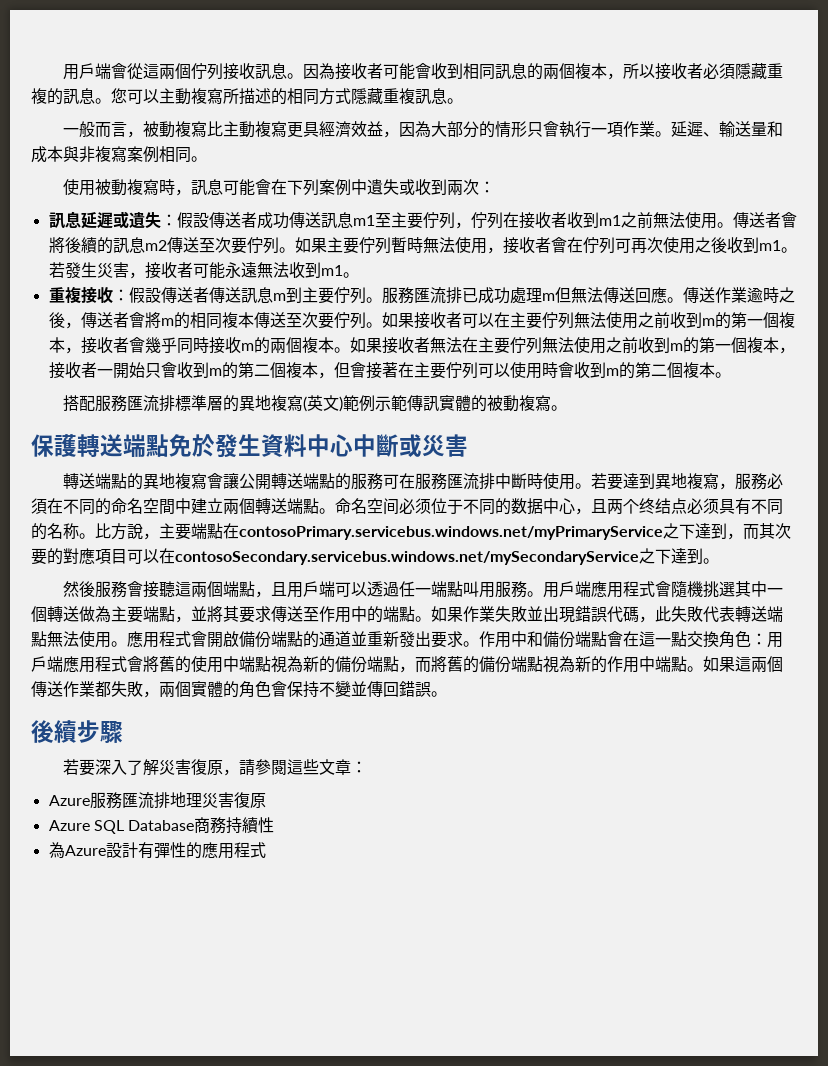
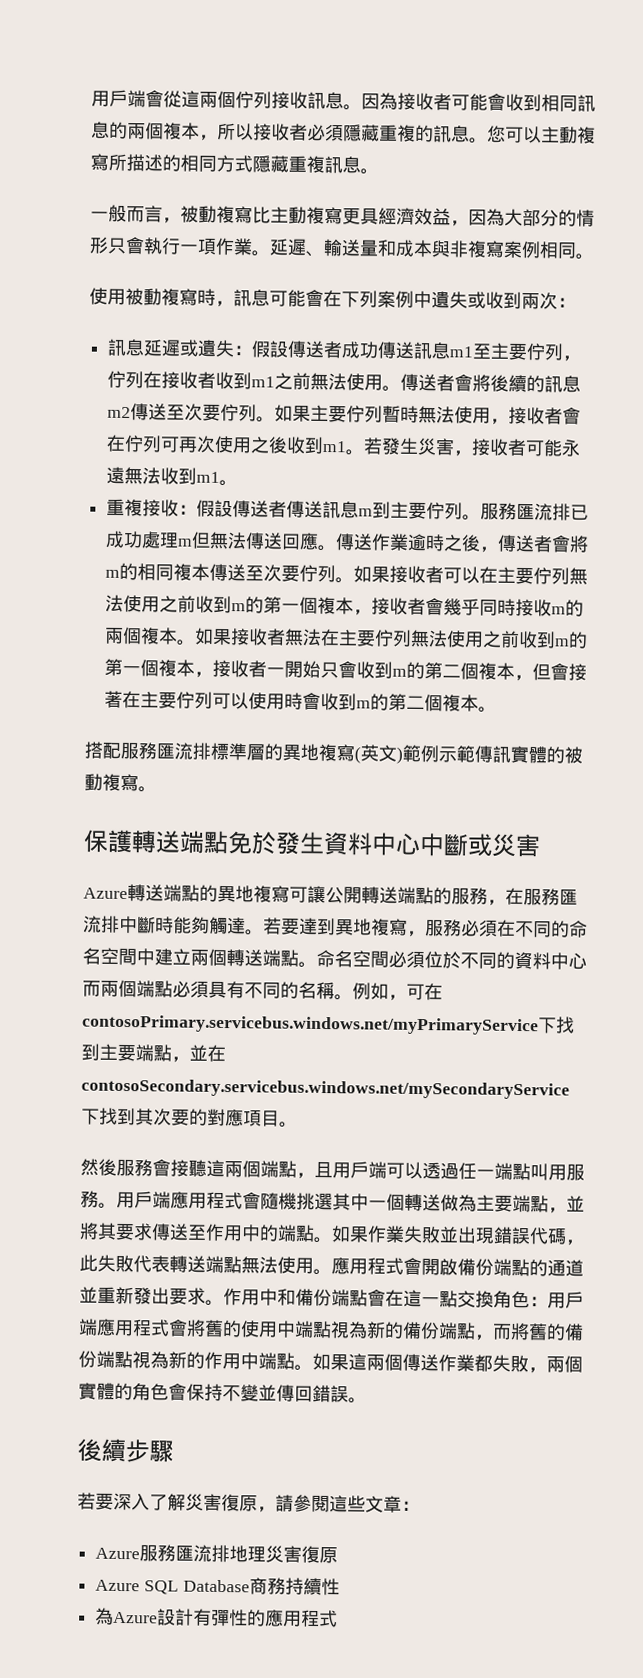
(468, 445) none -> [83,887,128,900] Azure
[207,473,224,489] 會 -> [289,886,308,903] 可
[383,474,400,489] 可 -> [487,899,506,906] ，
[543,473,576,490] 使用 -> [173,916,246,935] 能夠觸達
[383,498,783,515] [31,523,791,540] [31,548,703,565] 间必须位于不同的数据中心，且两个终结点必须具有不同的名称。比方說，主要端點在contosoPrimary.servicebus.windows.net/myPrimaryService之下達到，而其次要的對應項目可以在contosoSecondary.servicebus.windows.net/mySecondaryService之下達到 -> [370,950,587,970] [82,979,443,1001] [82,1014,575,1036] [81,1043,226,1063] [81,1078,570,1100] [81,1107,280,1127] 間必須位於不同的資料中心而兩個端點必須具有不同的名稱。例如，可在contosoPrimary.servicebus.windows.net/myPrimaryService下找到主要端點，並在contosoSecondary.servicebus.windows.net/mySecondaryService下找到其次要的對應項目

